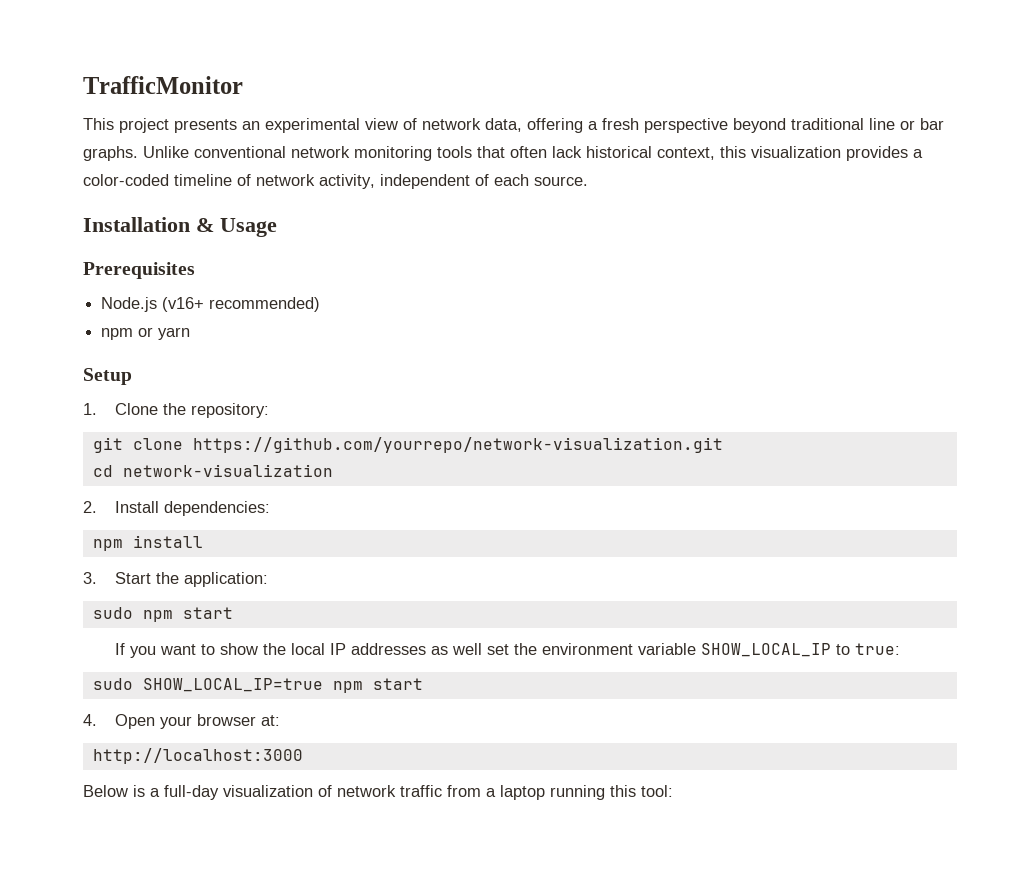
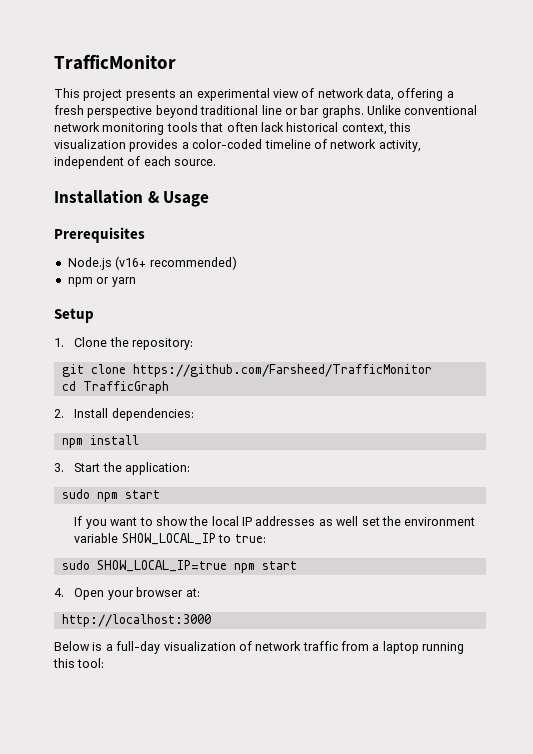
[192,437,723,453] https://github.com/yourrepo/network-visualization.git -> [132,364,432,377] https://github.com/Farsheed/TrafficMonitor
[122,464,333,477] network-visualization -> [82,381,169,394] TrafficGraph

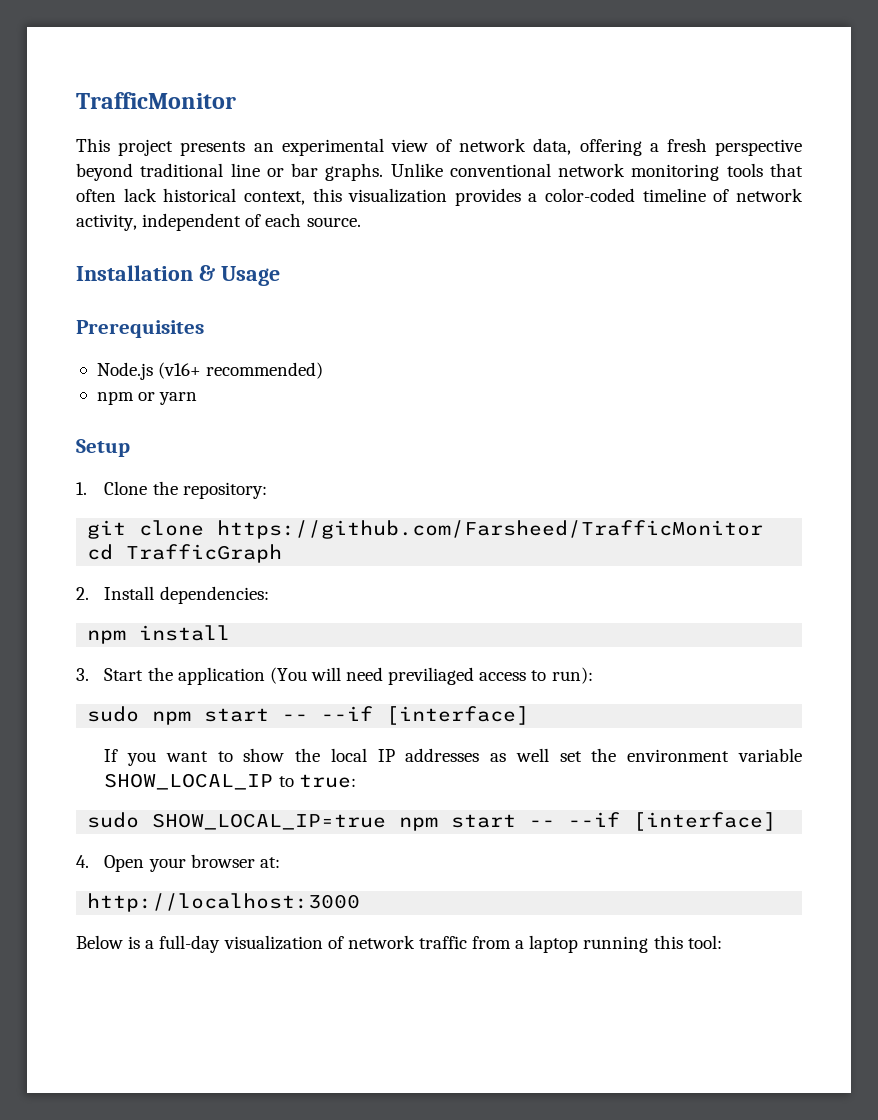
[125,462,191,475] application: -> [177,667,593,685] application (You will need previliaged access to run):
(160, 494) none -> [282,706,530,725] -- --if [interface]
(297, 565) none -> [529,812,777,831] -- --if [interface]

